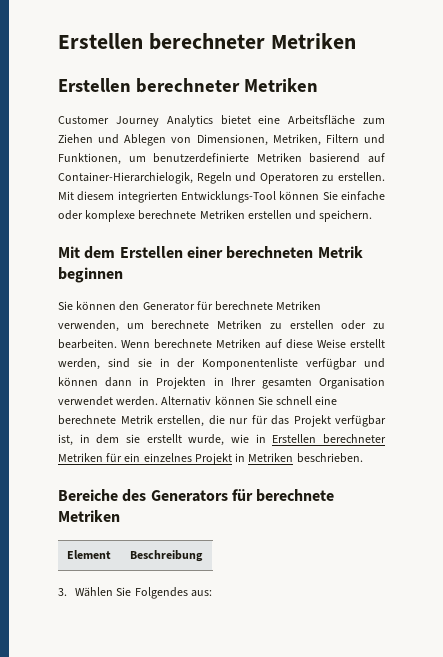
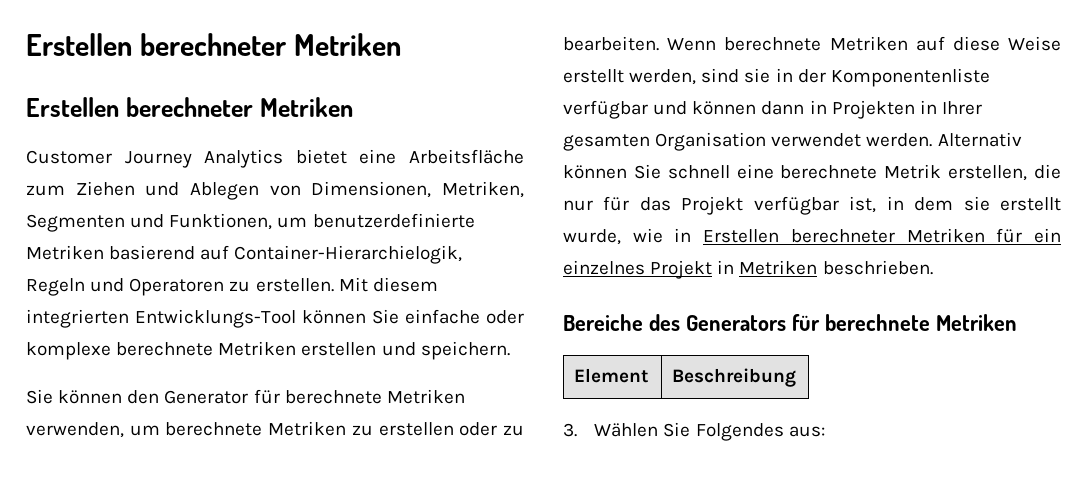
[325,134,359,143] Filtern -> [26,214,125,232] Segmenten
[58,246,363,259] [58,267,123,283] // Mit dem Erstellen einer berechneten Metrik beginnen -> (510, 350) none

